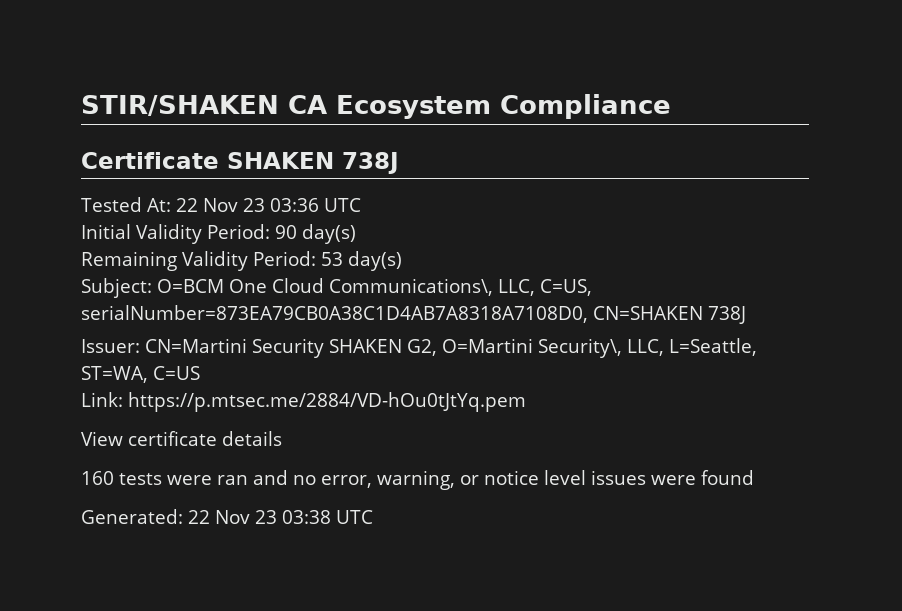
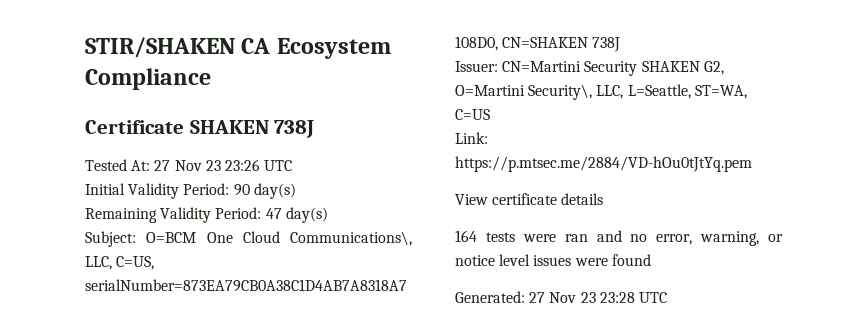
[175,198,319,212] 22 Nov 23 03:36 -> [154,159,260,171] 27 Nov 23 23:26
[321,252,343,266] 53 -> [265,208,282,219] 47
[81,471,114,485] 160 -> [455,230,477,242] 164
[188,510,331,524] 22 Nov 23 03:38 -> [529,292,635,303] 27 Nov 23 23:28

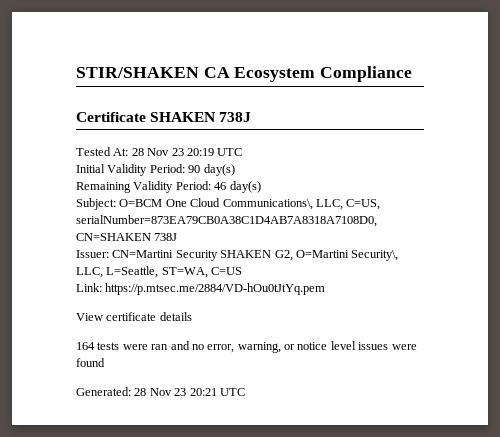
[154,159,260,171] 27 Nov 23 23:26 -> [131,148,214,156] 28 Nov 23 20:19
[265,208,282,219] 47 -> [214,182,227,190] 46
[529,292,635,303] 27 Nov 23 23:28 -> [134,388,217,396] 28 Nov 23 20:21

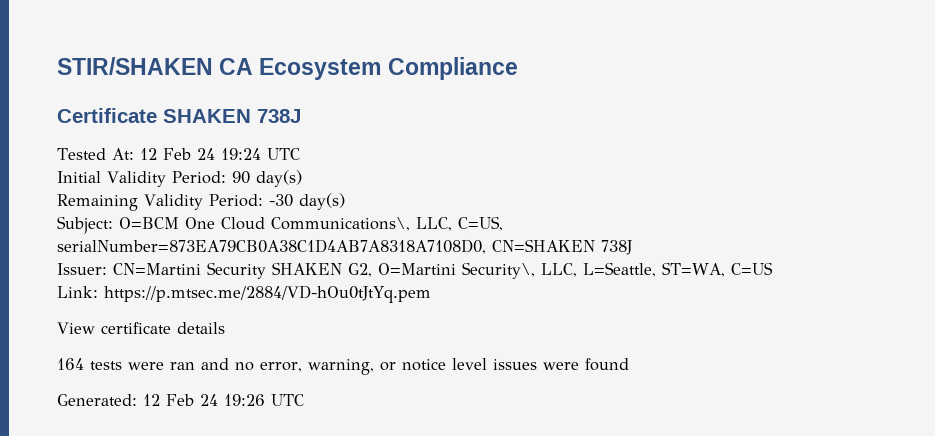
[131,148,214,156] 28 Nov 23 20:19 -> [139,148,261,160] 12 Feb 24 19:24
[214,182,227,190] 46 -> [268,194,293,207] -30
[134,388,217,396] 28 Nov 23 20:21 -> [143,394,265,406] 12 Feb 24 19:26

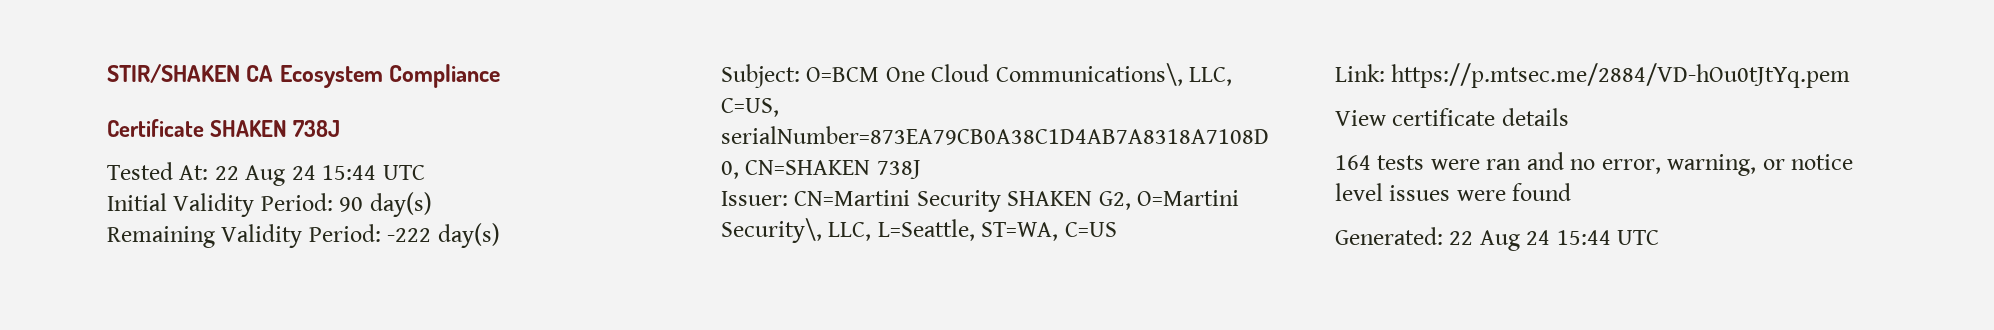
[139,148,261,160] 12 Feb 24 19:24 -> [214,165,377,186] 22 Aug 24 15:44
[268,194,293,207] -30 -> [387,228,432,242] -222
[143,394,265,406] 12 Feb 24 19:26 -> [1449,230,1611,251] 22 Aug 24 15:44

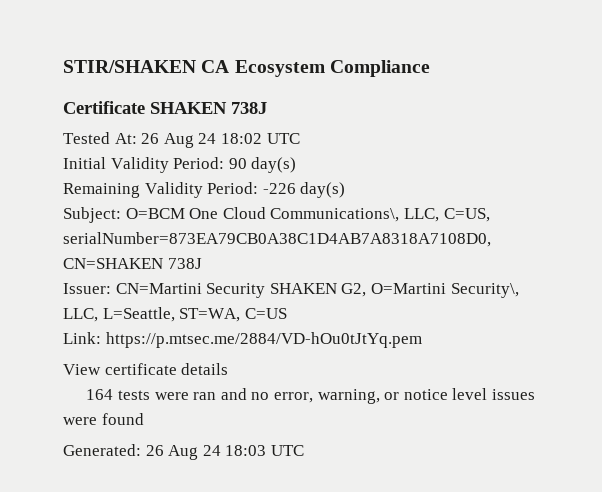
[214,165,377,186] 22 Aug 24 15:44 -> [141,133,262,148] 26 Aug 24 18:02
[387,228,432,242] -222 -> [262,183,296,194] -226
[1449,230,1611,251] 22 Aug 24 15:44 -> [145,445,267,460] 26 Aug 24 18:03

